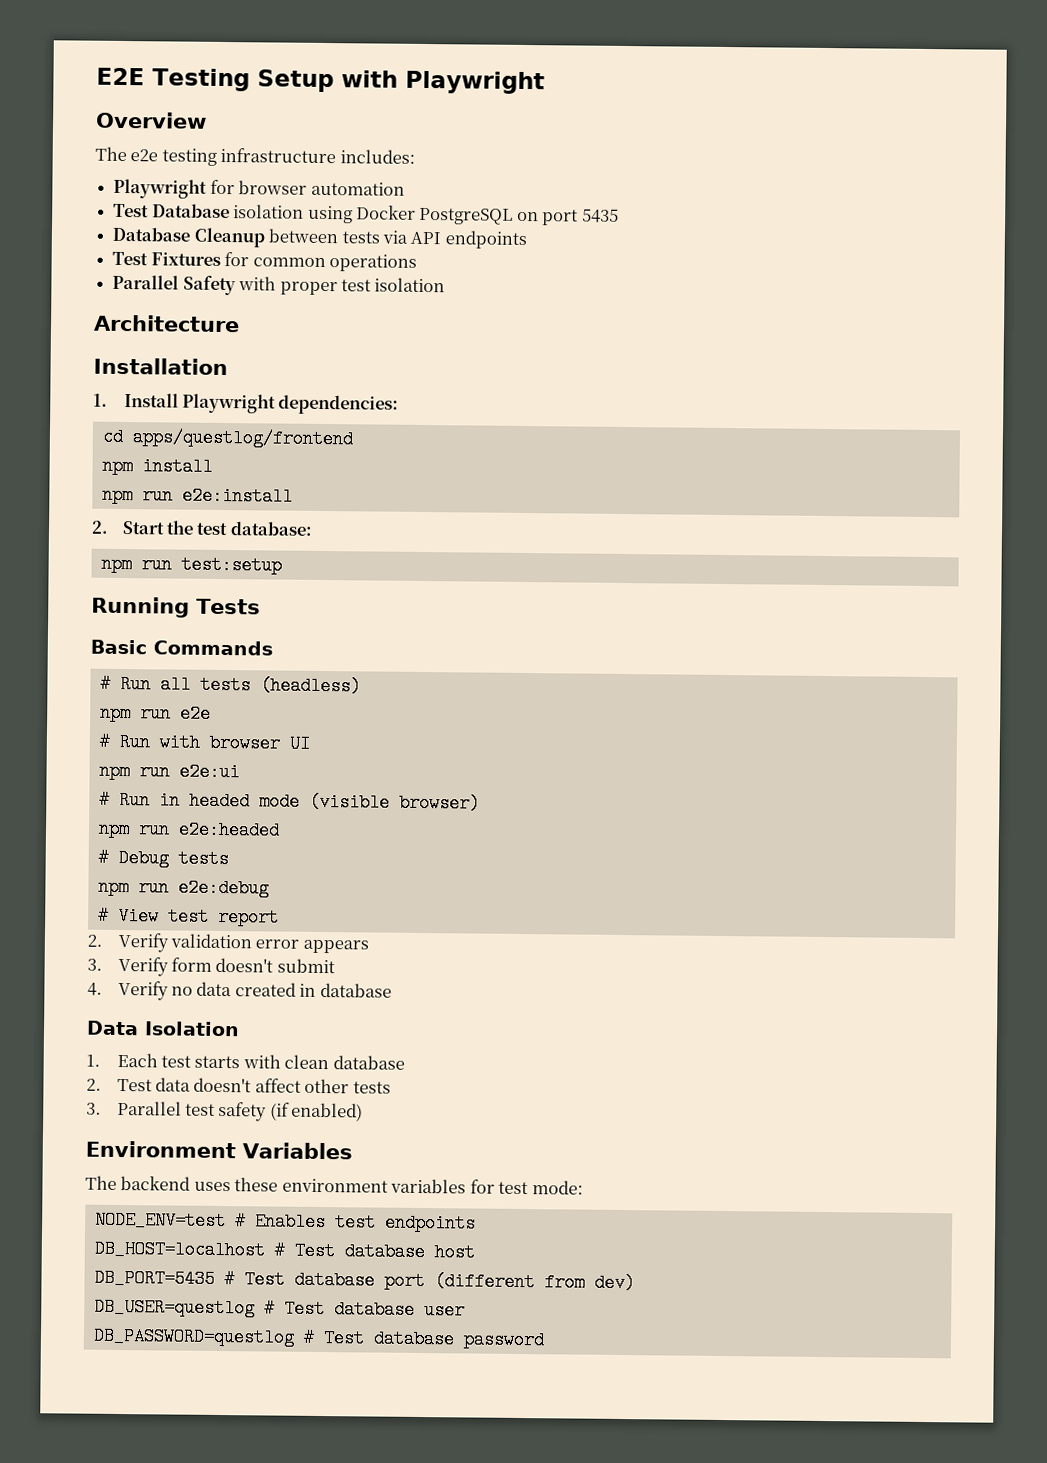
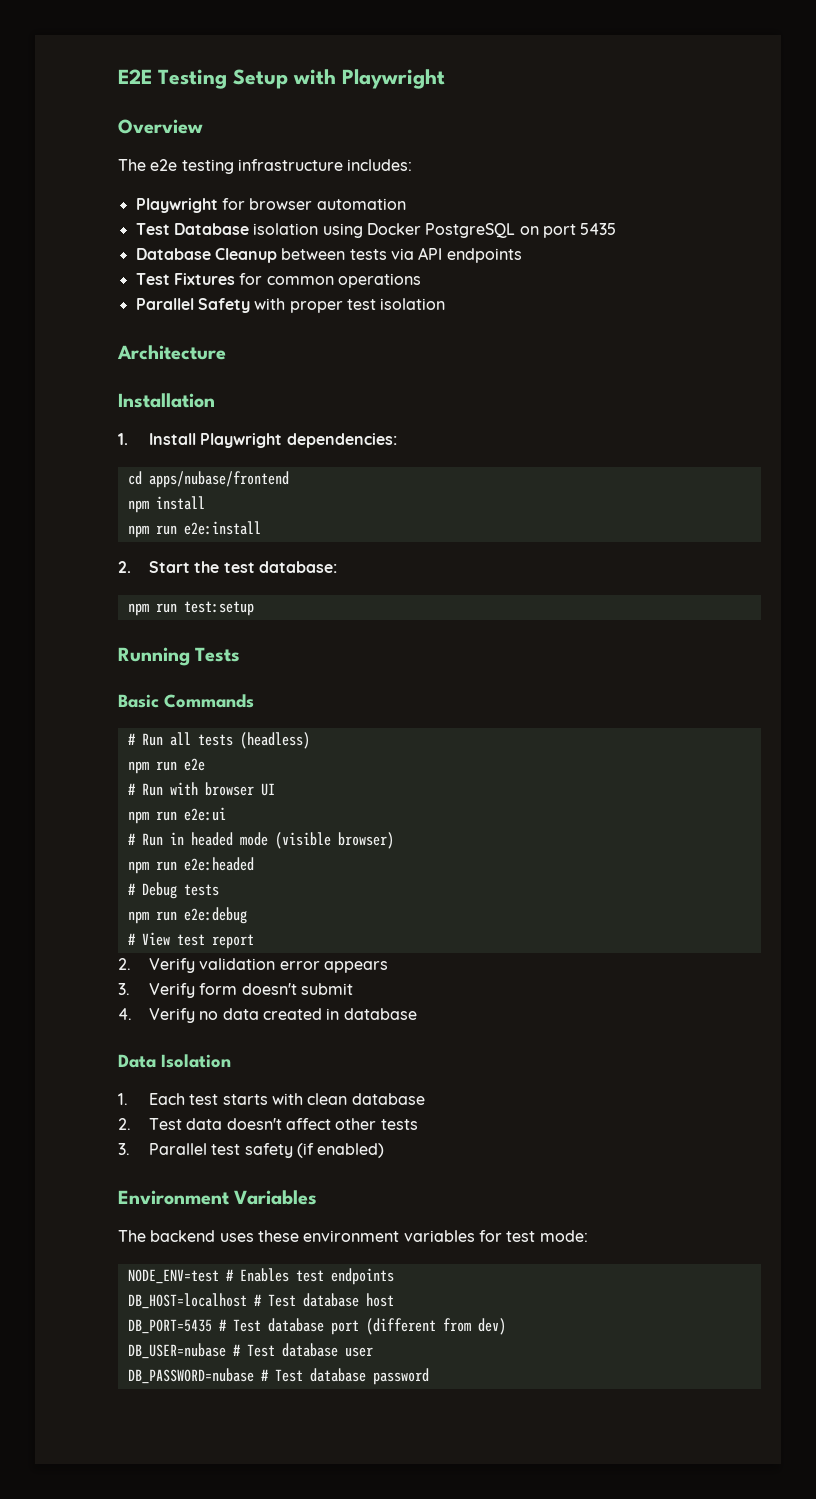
[131,428,353,449] apps/questlog/frontend -> [148,471,289,488] apps/nubase/frontend
[93,1297,255,1318] DB_USER=questlog -> [127,1343,226,1359] DB_USER=nubase
[92,1326,295,1347] DB_PASSWORD=questlog -> [127,1368,254,1384] DB_PASSWORD=nubase

